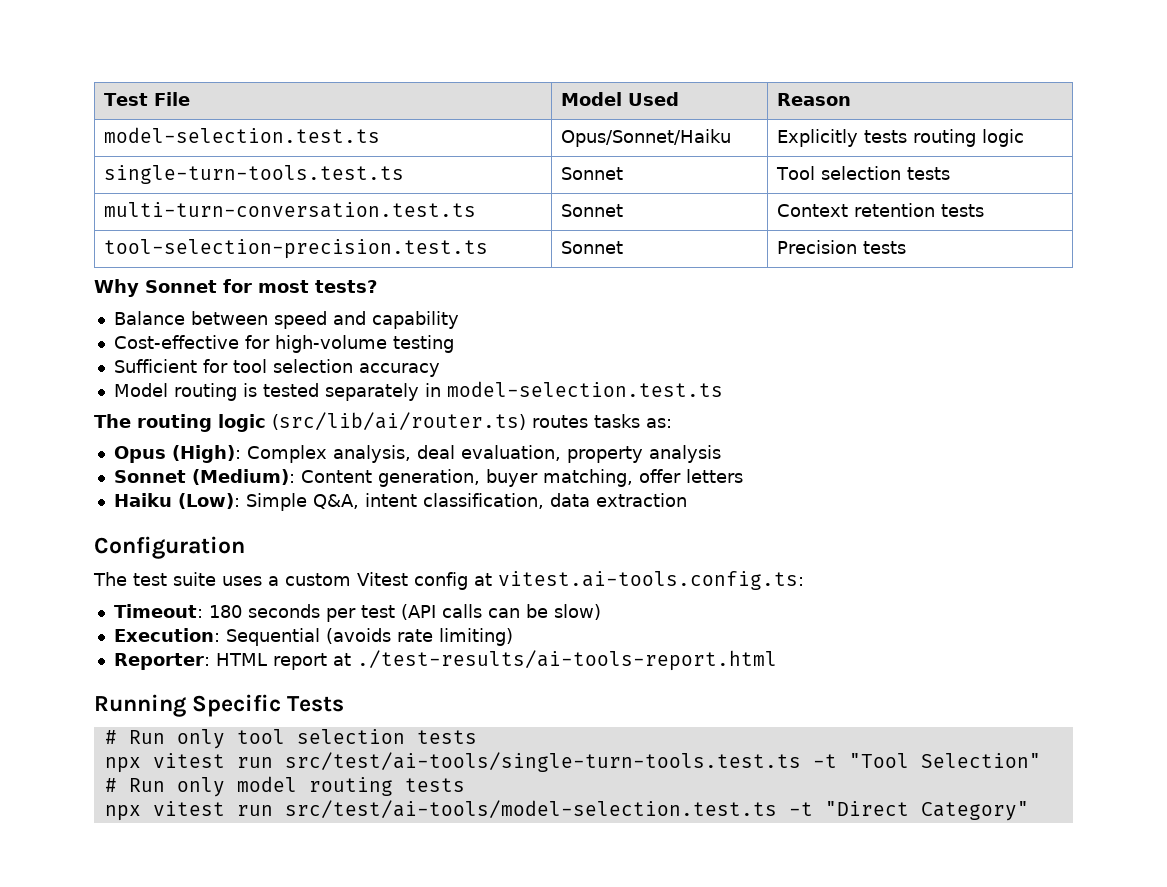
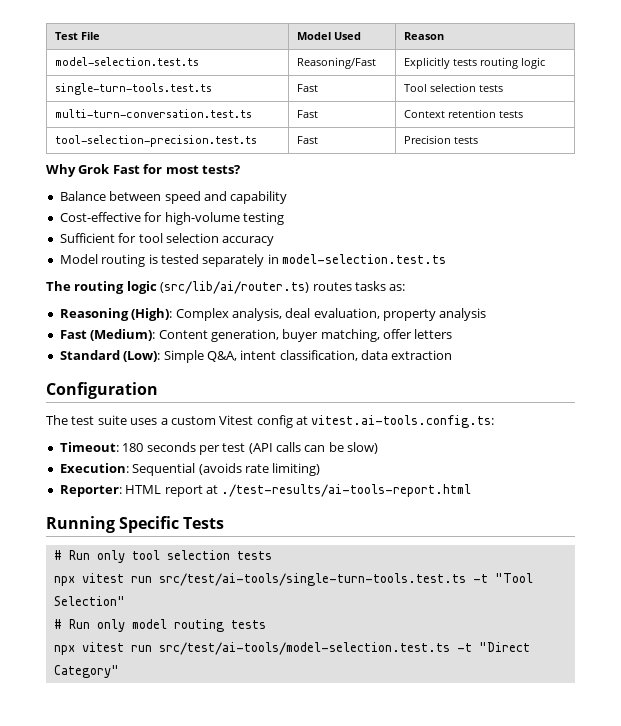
[561,129,732,147] Opus/Sonnet/Haiku -> [297,57,377,69] Reasoning/Fast
[561,167,624,180] Sonnet -> [297,84,319,92] Fast
[561,204,624,217] Sonnet -> [297,110,319,118] Fast
[561,241,624,254] Sonnet -> [297,136,319,144] Fast
[145,280,217,293] Sonnet -> [78,164,140,174] Grok Fast
[113,446,166,463] Opus -> [59,308,129,321] Reasoning
[113,470,186,483] Sonnet -> [59,330,87,339] Fast
[113,493,172,507] Haiku -> [59,350,120,360] Standard

